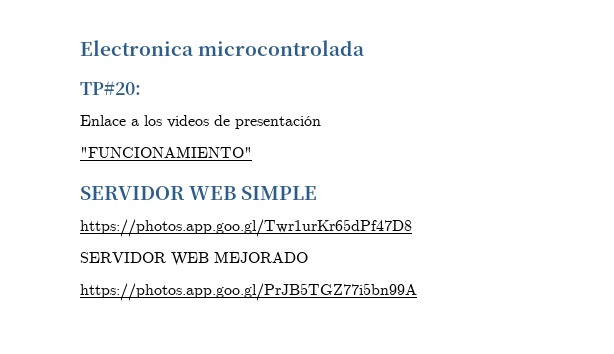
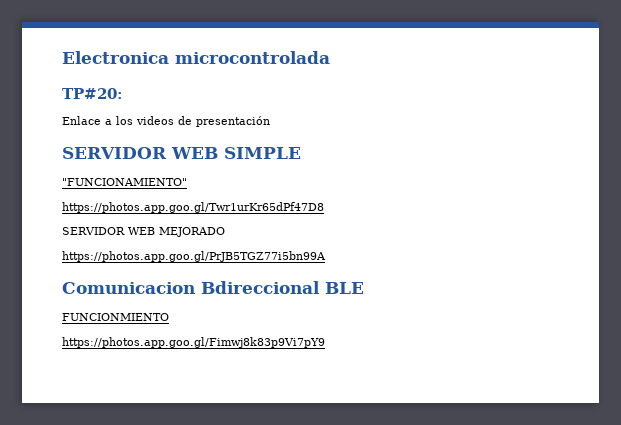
[80,146,252,158] // "FUNCIONAMIENTO" -> (270, 121) none
(318, 193) none -> [62,178,187,186] // "FUNCIONAMIENTO"
(417, 292) none -> [62,281,364,294] [62,313,169,321] [62,337,325,348] // Comunicacion Bdireccional BLE // FUNCIONMIENTO // https://photos.app.goo.gl/Fimwj8k83p9Vi7pY9

